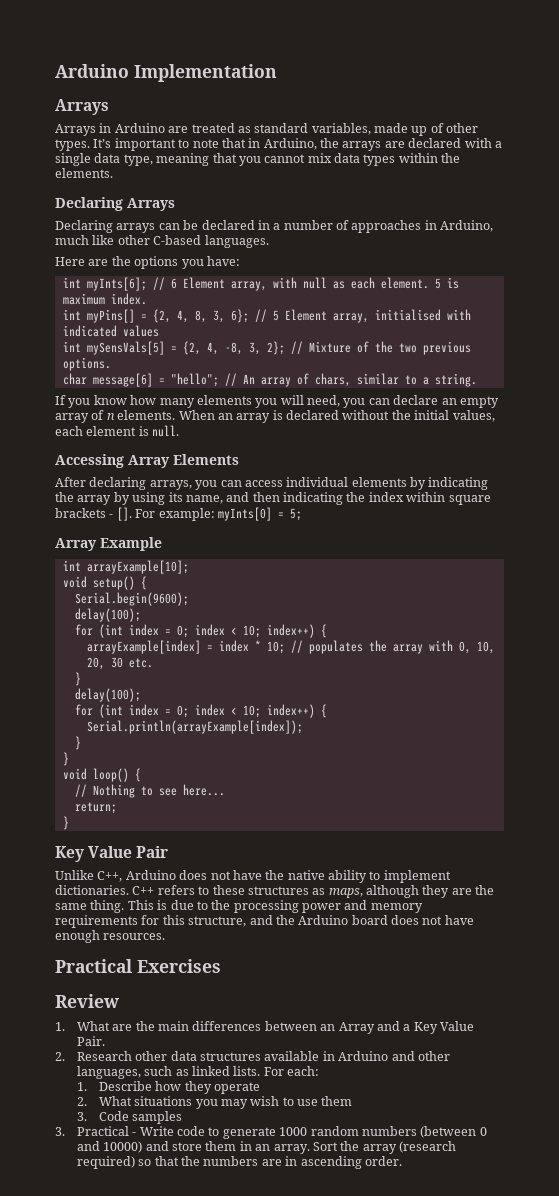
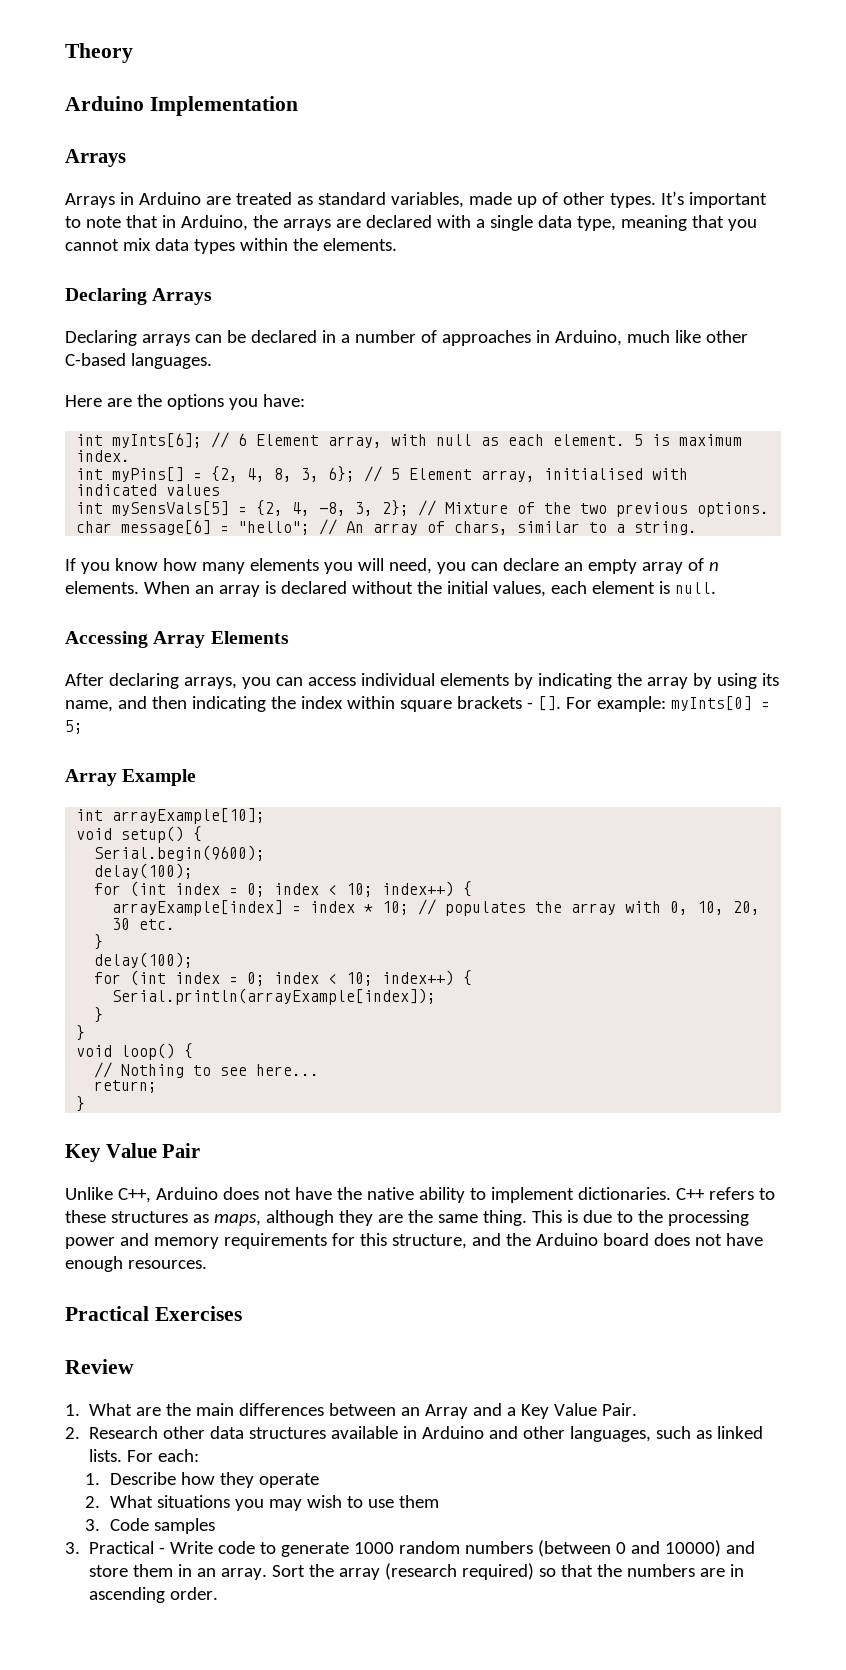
(55, 71) none -> [65,43,133,63] Theory //

